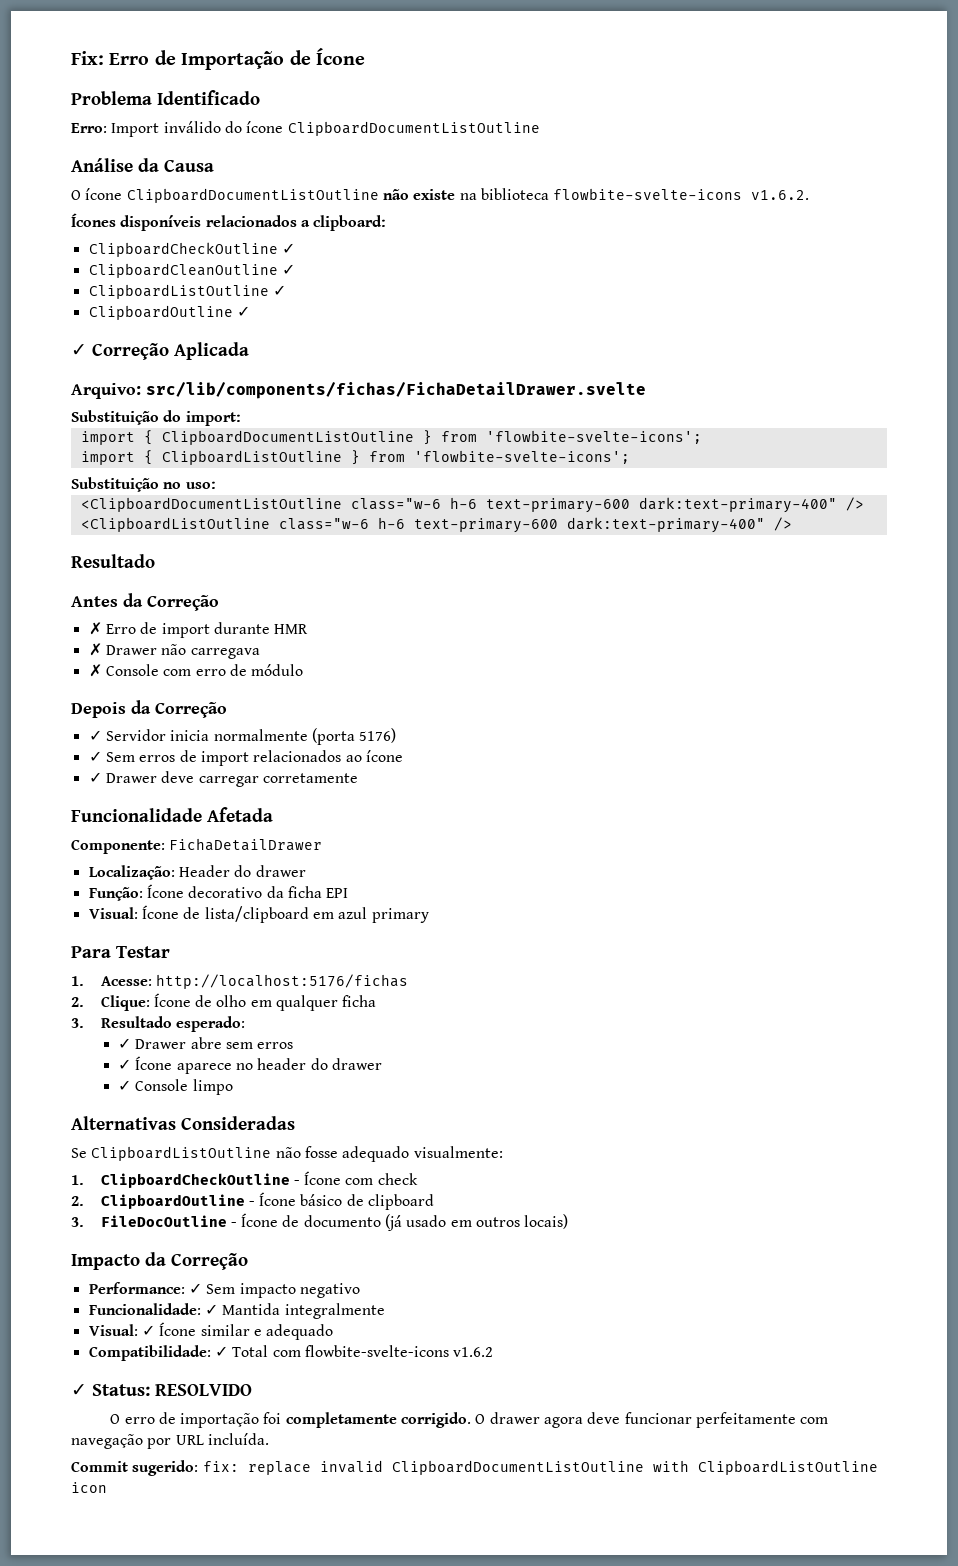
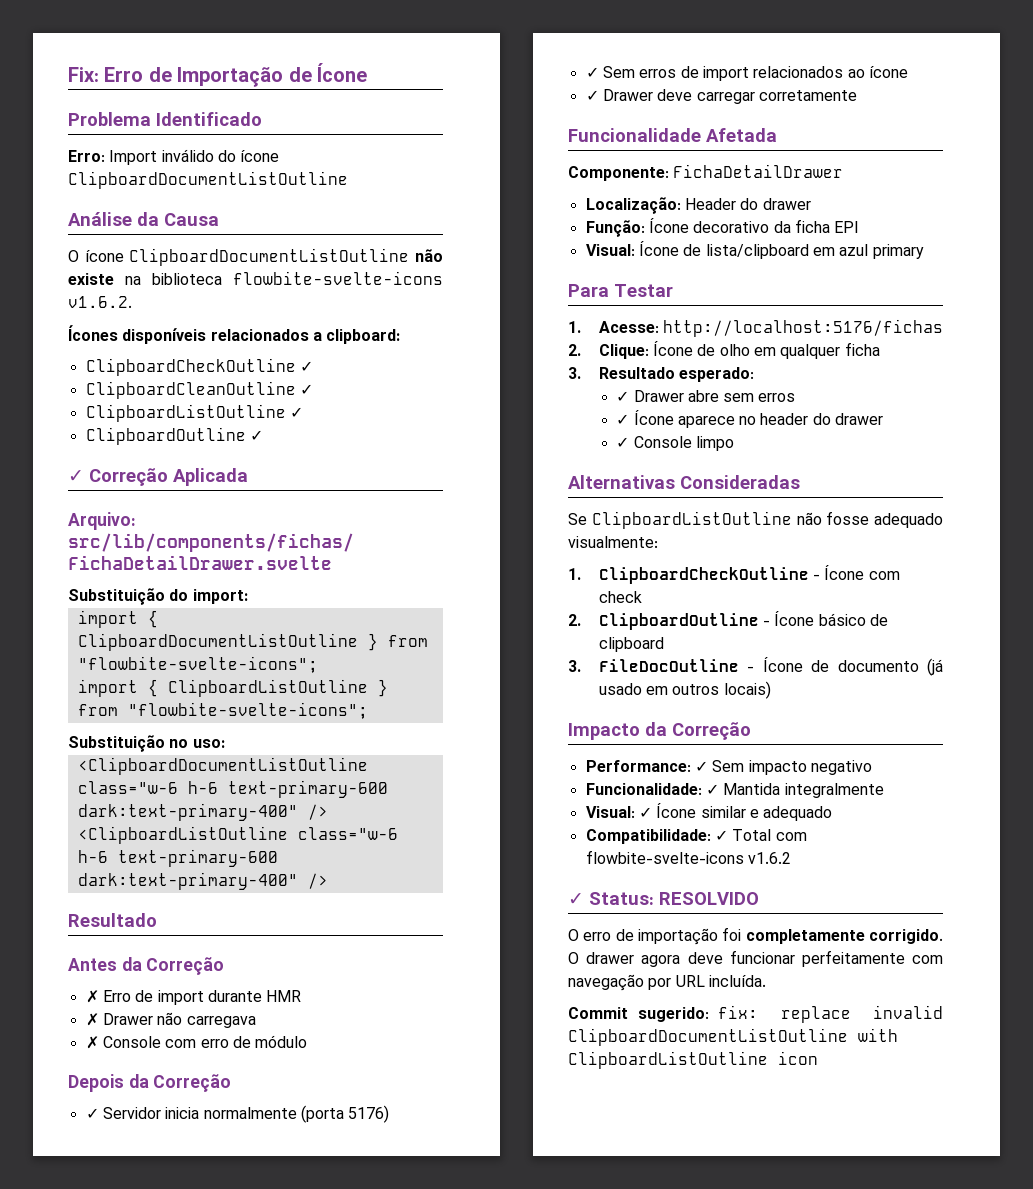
[485,430,702,444] 'flowbite-svelte-icons'; -> [77,656,318,673] "flowbite-svelte-icons";
[413,450,630,464] 'flowbite-svelte-icons'; -> [127,702,368,719] "flowbite-svelte-icons";

